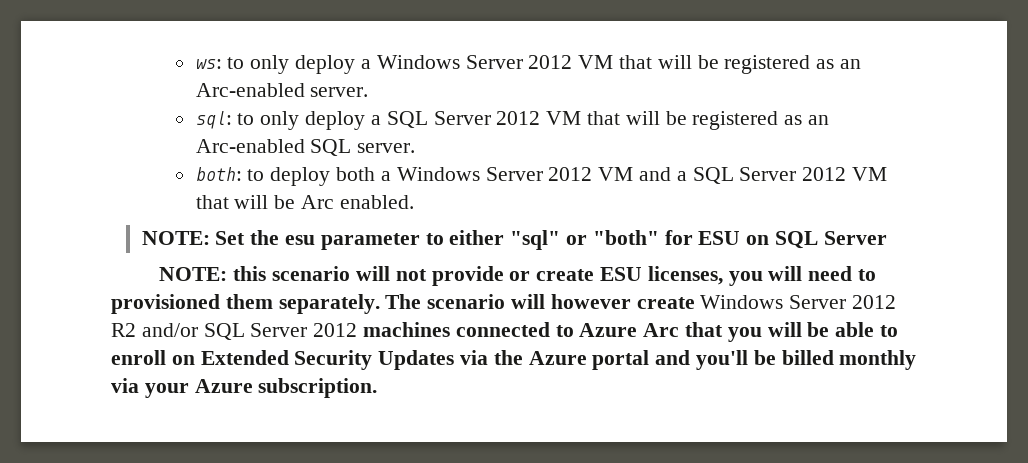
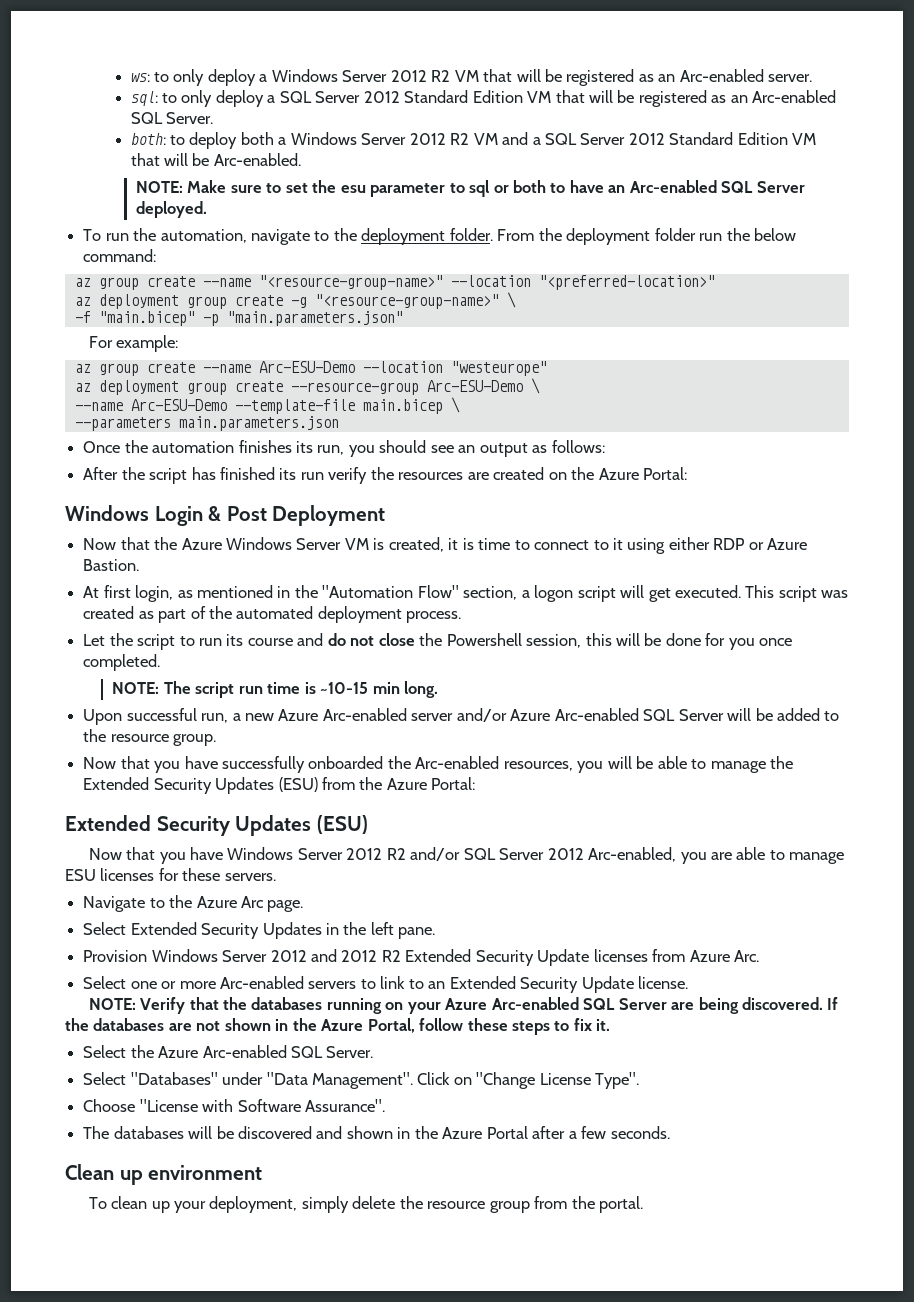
(573, 62) none -> [431,70,451,82] R2
(541, 118) none -> [404,90,523,103] Standard Edition
[357,143,416,153] server. -> [165,112,213,124] Server.
(593, 174) none -> [450,133,470,145] R2
[851,167,887,181] [195,195,414,209] [141,230,887,250] [159,266,876,286] [111,294,695,314] VM that will be Arc enabled. // NOTE: Set the esu parameter to either "sql" or "both" for ESU on SQL Server // NOTE: this scenario will not provide or create ESU licenses, you will need to provisioned them separately. The scenario will however create -> [669,132,817,145] [130,153,301,166] [136,180,805,197] [136,201,208,218] [83,228,796,245] [83,249,157,262] [74,275,715,290] [74,292,516,309] [74,311,403,326] [88,335,179,352] [74,361,547,376] [74,378,540,395] [74,397,460,414] [74,416,339,431] [83,440,605,457] [83,467,687,484] [65,505,386,526] [83,537,808,554] [83,559,140,571] [83,585,849,602] [83,606,462,623] [83,633,793,650] [83,654,161,671] [112,681,438,698] [83,708,840,725] [83,729,217,746] [83,756,793,773] [83,777,476,794] [65,815,368,836] [88,847,223,864] Standard Edition VM that will be Arc-enabled. // NOTE: Make sure to set the esu parameter to sql or both to have an Arc-enabled SQL Server deployed. // To run the automation, navigate to the deployment folder. From the deployment folder run the below command: // az group create --name "<resource-group-name>" --location "<preferred-location>" // az deployment group create -g "<resource-group-name>" \ // -f "main.bicep" -p "main.parameters.json" // For example: // az group create --name Arc-ESU-Demo --location "westeurope" // az deployment group create --resource-group Arc-ESU-Demo \ // --name Arc-ESU-Demo --template-file main.bicep \ // --parameters main.parameters.json // Once the automation finishes its run, you should see an output as follows: // After the script has finished its run verify the resources are created on the Azure Portal: // Windows Login & Post Deployment // Now that the Azure Windows Server VM is created, it is time to connect to it using either RDP or Azure Bastion. // At first login, as mentioned in the "Automation Flow" section, a logon script will get executed. This script was created as part of the automated deployment process. // Let the script to run its course and do not close the Powershell session, this will be done for you once completed. // NOTE: The script run time is ~10-15 min long. // Upon successful run, a new Azure Arc-enabled server and/or Azure Arc-enabled SQL Server will be added to the resource group. // Now that you have successfully onboarded the Arc-enabled resources, you will be able to manage the Extended Security Updates (ESU) from the Azure Portal: // Extended Security Updates (ESU) // Now that you have
[363,322,899,342] [111,350,917,370] [111,378,378,398] machines connected to Azure Arc that you will be able to enroll on Extended Security Updates via the Azure portal and you'll be billed monthly via your Azure subscription. -> [588,847,845,864] [65,868,276,881] [83,895,304,912] [83,922,436,939] [83,949,760,966] [83,976,689,993] [88,997,839,1014] [65,1018,611,1035] [83,1045,374,1058] [83,1072,640,1089] [83,1099,385,1112] [83,1126,670,1139] [65,1164,263,1185] [88,1196,644,1213] Arc-enabled, you are able to manage ESU licenses for these servers. // Navigate to the Azure Arc page. // Select Extended Security Updates in the left pane. // Provision Windows Server 2012 and 2012 R2 Extended Security Update licenses from Azure Arc. // Select one or more Arc-enabled servers to link to an Extended Security Update license. // NOTE: Verify that the databases running on your Azure Arc-enabled SQL Server are being discovered. If the databases are not shown in the Azure Portal, follow these steps to fix it. // Select the Azure Arc-enabled SQL Server. // Select "Databases" under "Data Management". Click on "Change License Type". // Choose "License with Software Assurance". // The databases will be discovered and shown in the Azure Portal after a few seconds. // Clean up environment // To clean up your deployment, simply delete the resource group from the portal.

